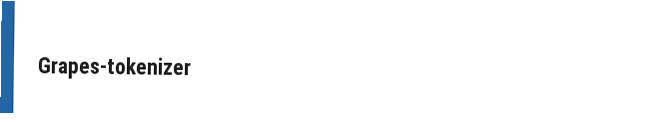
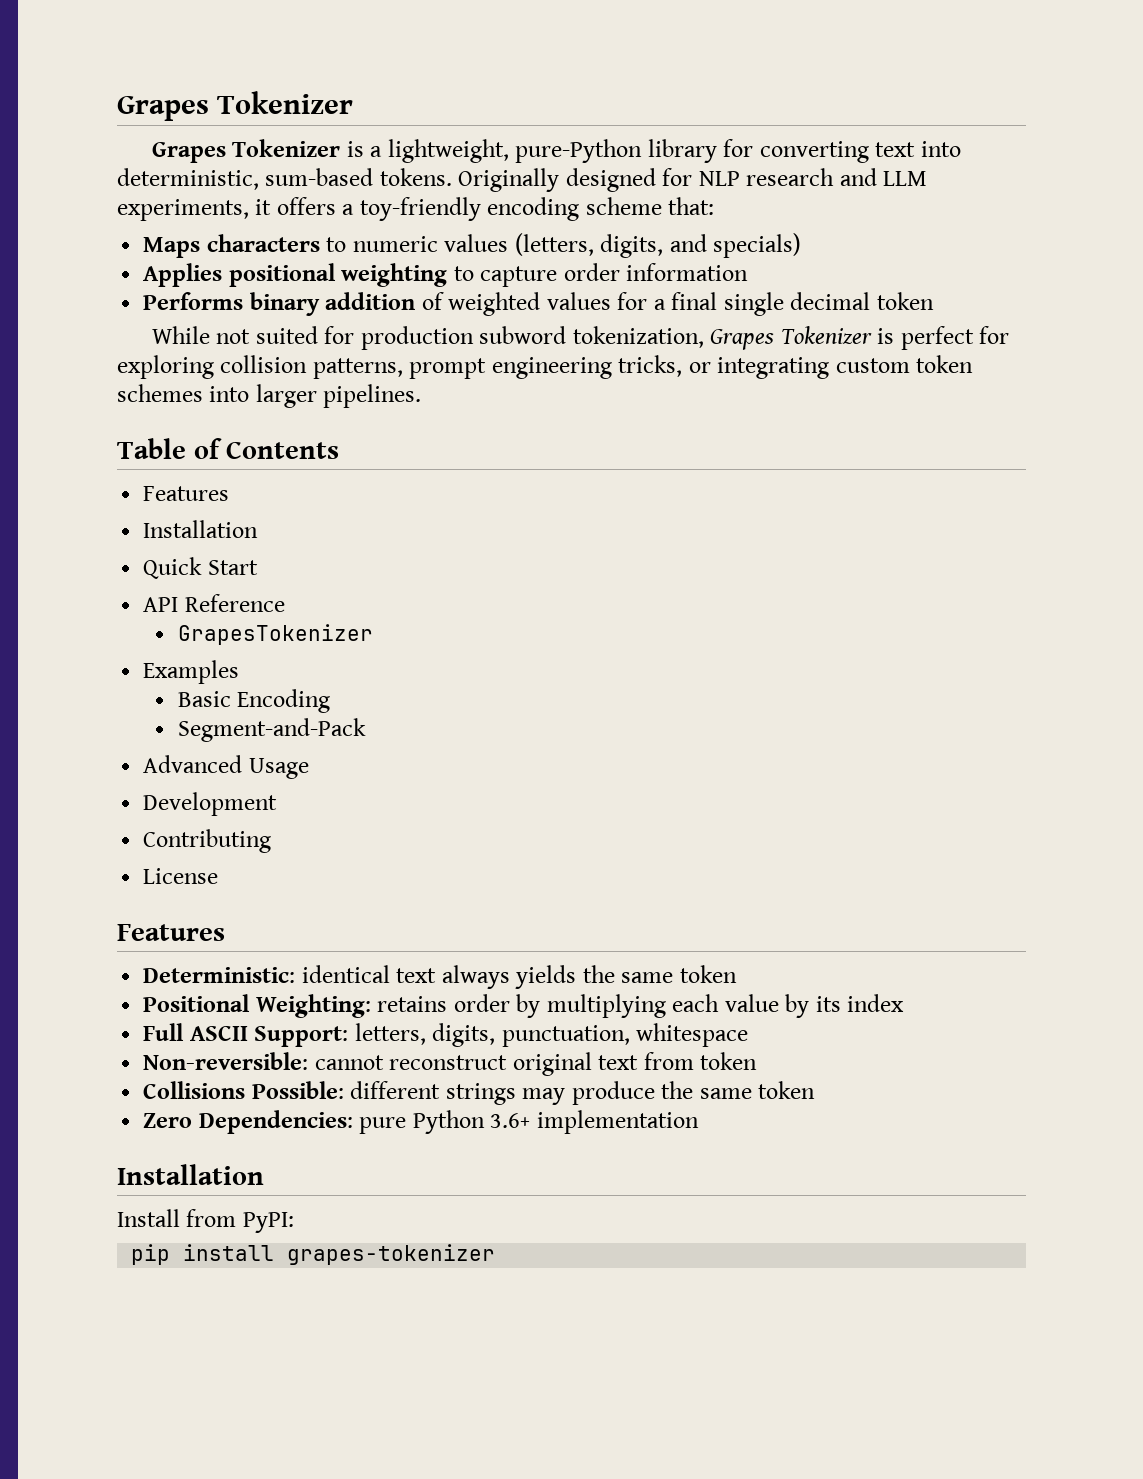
[37,56,192,81] Grapes-tokenizer -> [117,91,354,121] [151,139,961,163] [117,168,928,192] [117,197,715,221] [143,233,802,258] [143,263,749,287] [143,292,934,316] [151,326,1010,350] [117,355,974,379] [117,384,422,408] [117,438,340,459] [143,486,230,501] [143,520,259,538] [143,557,258,579] [143,594,285,612] [177,624,373,645] [143,660,240,684] [177,689,331,713] [177,718,366,742] [143,755,309,779] [143,792,278,816] [143,829,272,853] [143,868,219,884] [117,924,225,941] [143,965,737,989] [143,994,905,1018] [143,1023,749,1047] [143,1052,758,1076] [143,1081,816,1105] [143,1110,699,1134] [117,1164,264,1185] [117,1209,294,1233] [131,1244,496,1265] Grapes Tokenizer // Grapes Tokenizer is a lightweight, pure-Python library for converting text into deterministic, sum-based tokens. Originally designed for NLP research and LLM experiments, it offers a toy-friendly encoding scheme that: // Maps characters to numeric values (letters, digits, and specials) // Applies positional weighting to capture order information // Performs binary addition of weighted values for a final single decimal token // While not suited for production subword tokenization, Grapes Tokenizer is perfect for exploring collision patterns, prompt engineering tricks, or integrating custom token schemes into larger pipelines. // Table of Contents // Features // Installation // Quick Start // API Reference // GrapesTokenizer // Examples // Basic Encoding // Segment-and-Pack // Advanced Usage // Development // Contributing // License // Features // Deterministic: identical text always yields the same token // Positional Weighting: retains order by multiplying each value by its index // Full ASCII Support: letters, digits, punctuation, whitespace // Non-reversible: cannot reconstruct original text from token // Collisions Possible: different strings may produce the same token // Zero Dependencies: pure Python 3.6+ implementation // Installation // Install from PyPI: // pip install grapes-tokenizer

